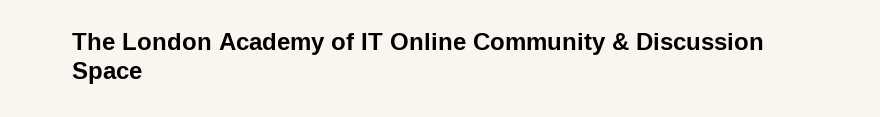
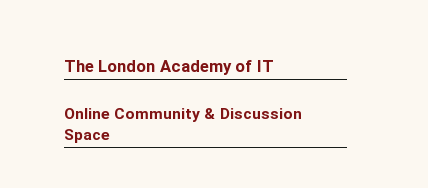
(383, 41) none -> (274, 66) //

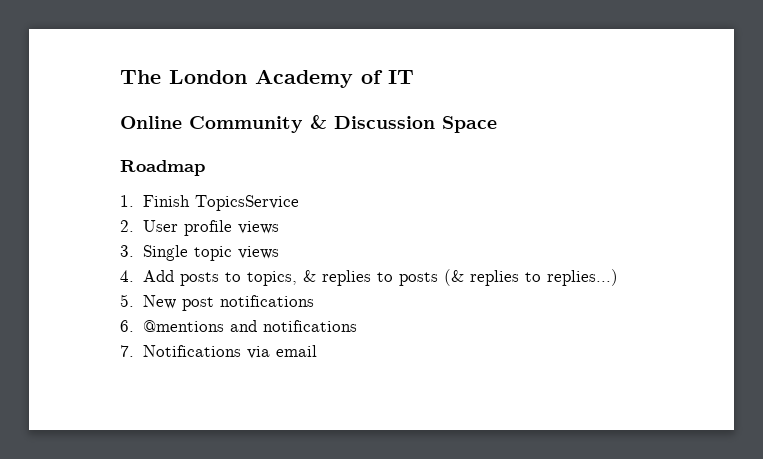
(110, 136) none -> [120,160,205,176] [120,195,299,211] [120,220,279,236] [120,245,279,261] [120,269,618,286] [120,294,314,311] [120,320,357,332] [120,345,317,359] // Roadmap // 1. Finish TopicsService // 2. User profile views // 3. Single topic views // 4. Add posts to topics, & replies to posts (& replies to replies...) // 5. New post notifications // 6. @mentions and notifications // 7. Notifications via email

